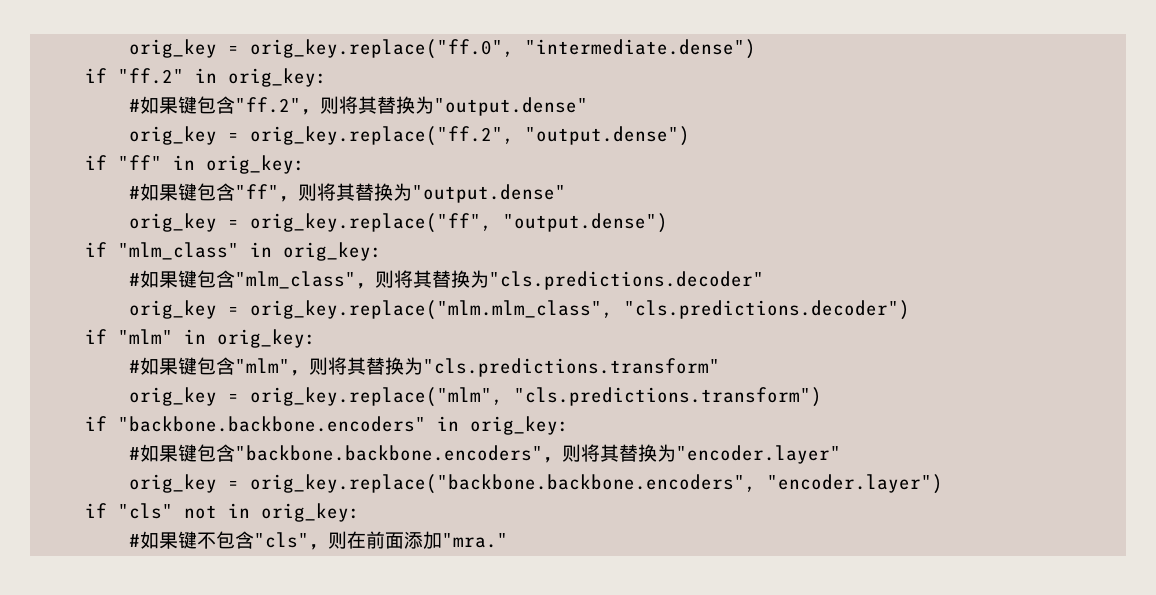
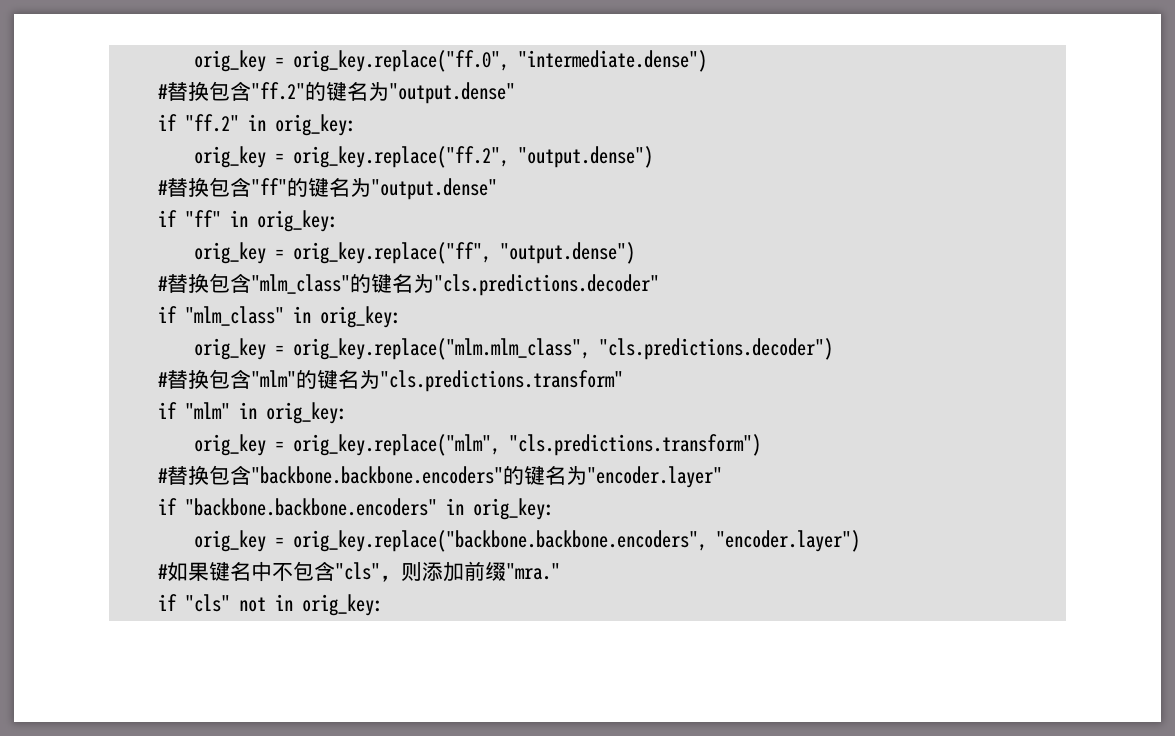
[85,68,328,87] [129,96,589,116] [129,126,691,146] [85,155,306,174] [129,183,567,203] [129,213,669,233] [85,242,383,261] [129,270,765,290] [129,300,911,320] [85,329,317,348] [129,357,721,377] [129,387,823,407] if "ff.2" in orig_key: // #如果键包含"ff.2"，则将其替换为"output.dense" // orig_key = orig_key.replace("ff.2", "output.dense") // if "ff" in orig_key: // #如果键包含"ff"，则将其替换为"output.dense" // orig_key = orig_key.replace("ff", "output.dense") // if "mlm_class" in orig_key: // #如果键包含"mlm_class"，则将其替换为"cls.predictions.decoder" // orig_key = orig_key.replace("mlm.mlm_class", "cls.predictions.decoder") // if "mlm" in orig_key: // #如果键包含"mlm"，则将其替换为"cls.predictions.transform" // orig_key = orig_key.replace("mlm", "cls.predictions.transform") -> [157,81,515,104] [157,114,356,136] [193,146,653,168] [157,177,497,200] [157,210,338,232] [193,242,635,264] [157,273,659,296] [157,306,401,328] [193,338,833,360] [157,369,623,392] [157,402,347,424] [193,434,761,456] [157,465,722,488] #替换包含"ff.2"的键名为"output.dense" // if "ff.2" in orig_key: // orig_key = orig_key.replace("ff.2", "output.dense") // #替换包含"ff"的键名为"output.dense" // if "ff" in orig_key: // orig_key = orig_key.replace("ff", "output.dense") // #替换包含"mlm_class"的键名为"cls.predictions.decoder" // if "mlm_class" in orig_key: // orig_key = orig_key.replace("mlm.mlm_class", "cls.predictions.decoder") // #替换包含"mlm"的键名为"cls.predictions.transform" // if "mlm" in orig_key: // orig_key = orig_key.replace("mlm", "cls.predictions.transform") // #替换包含"backbone.backbone.encoders"的键名为"encoder.layer"
[129,444,842,464] [129,474,944,494] // #如果键包含"backbone.backbone.encoders"，则将其替换为"encoder.layer" // orig_key = orig_key.replace("backbone.backbone.encoders", "encoder.layer") -> [193,530,860,552] [157,561,560,582] // orig_key = orig_key.replace("backbone.backbone.encoders", "encoder.layer") // #如果键名中不包含"cls"，则添加前缀"mra."
[129,531,509,550] // #如果键不包含"cls"，则在前面添加"mra." -> (383, 605) none

